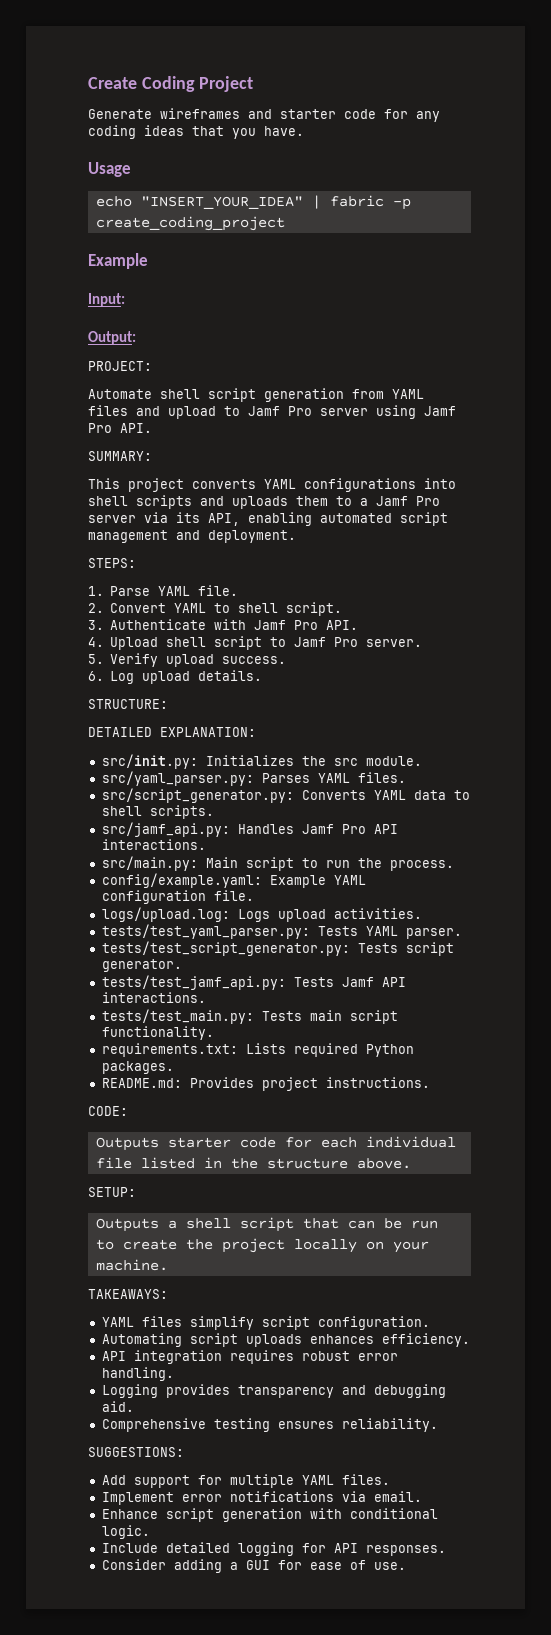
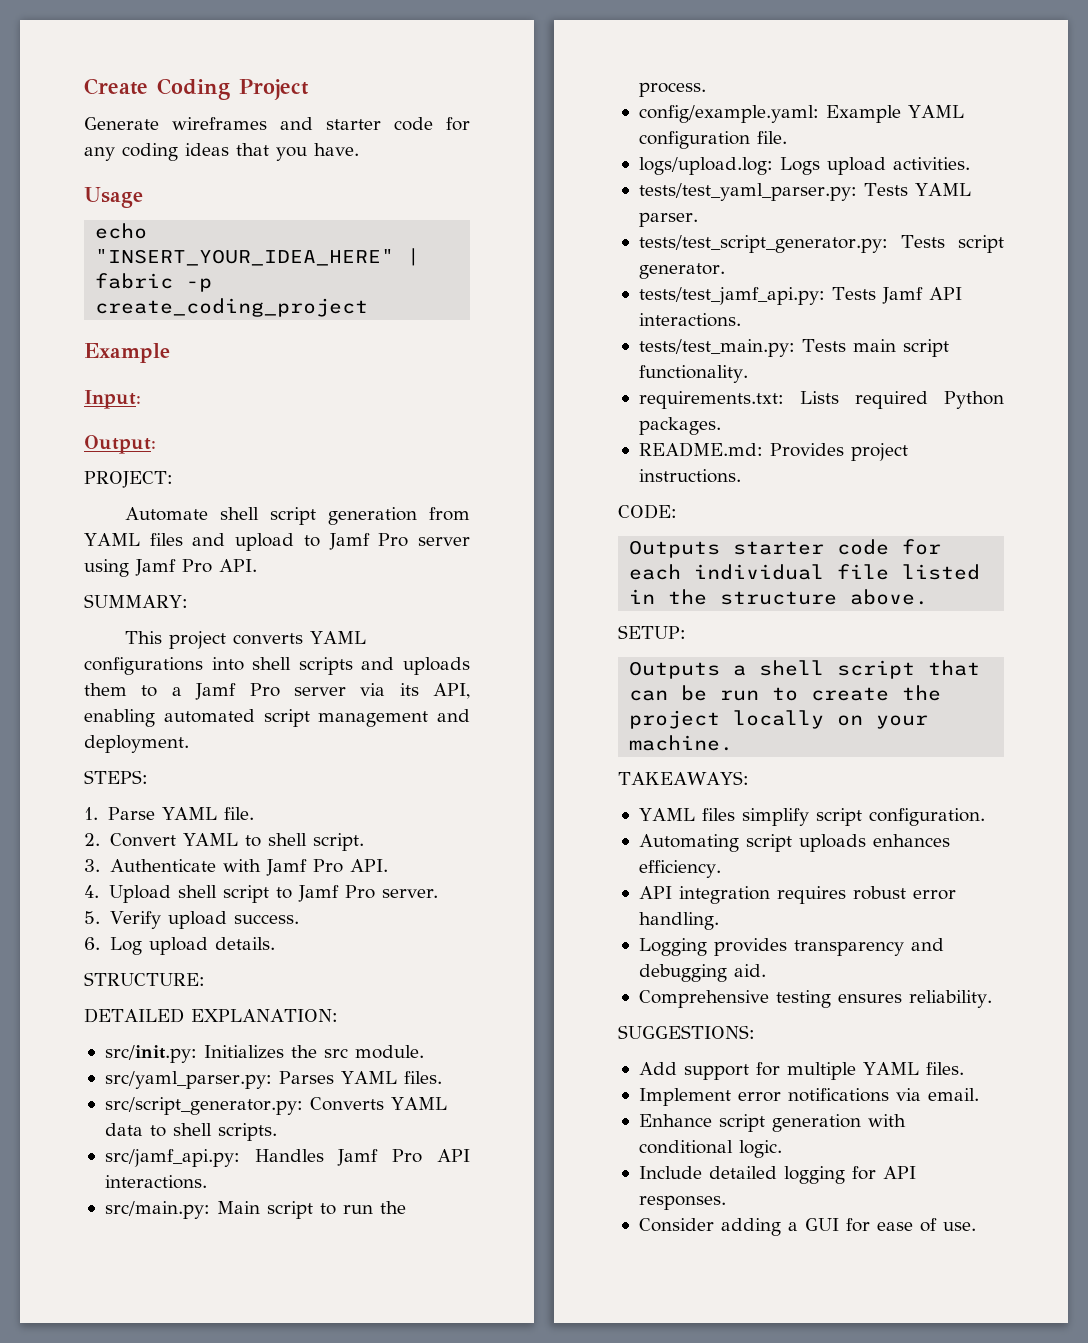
[140,196,303,209] "INSERT_YOUR_IDEA" -> [95,249,395,266] "INSERT_YOUR_IDEA_HERE"

